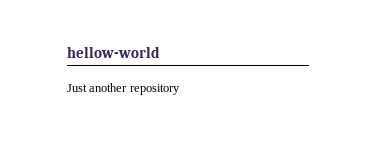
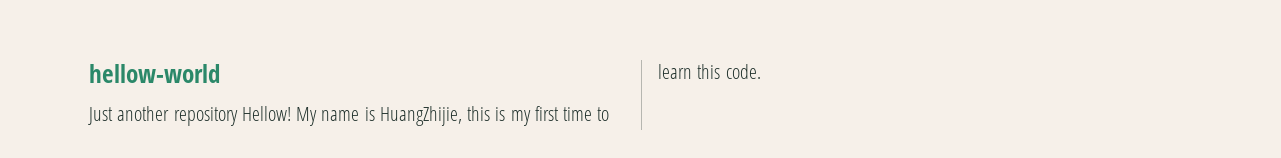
(180, 89) none -> [241,106,610,126] [658,64,761,79] Hellow! My name is HuangZhijie, this is my first time to learn this code.

